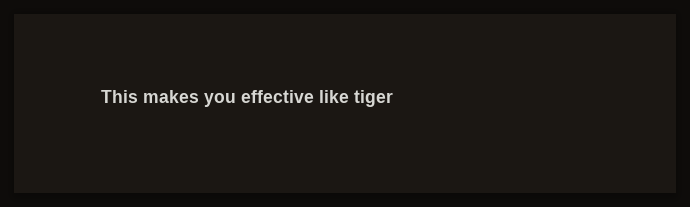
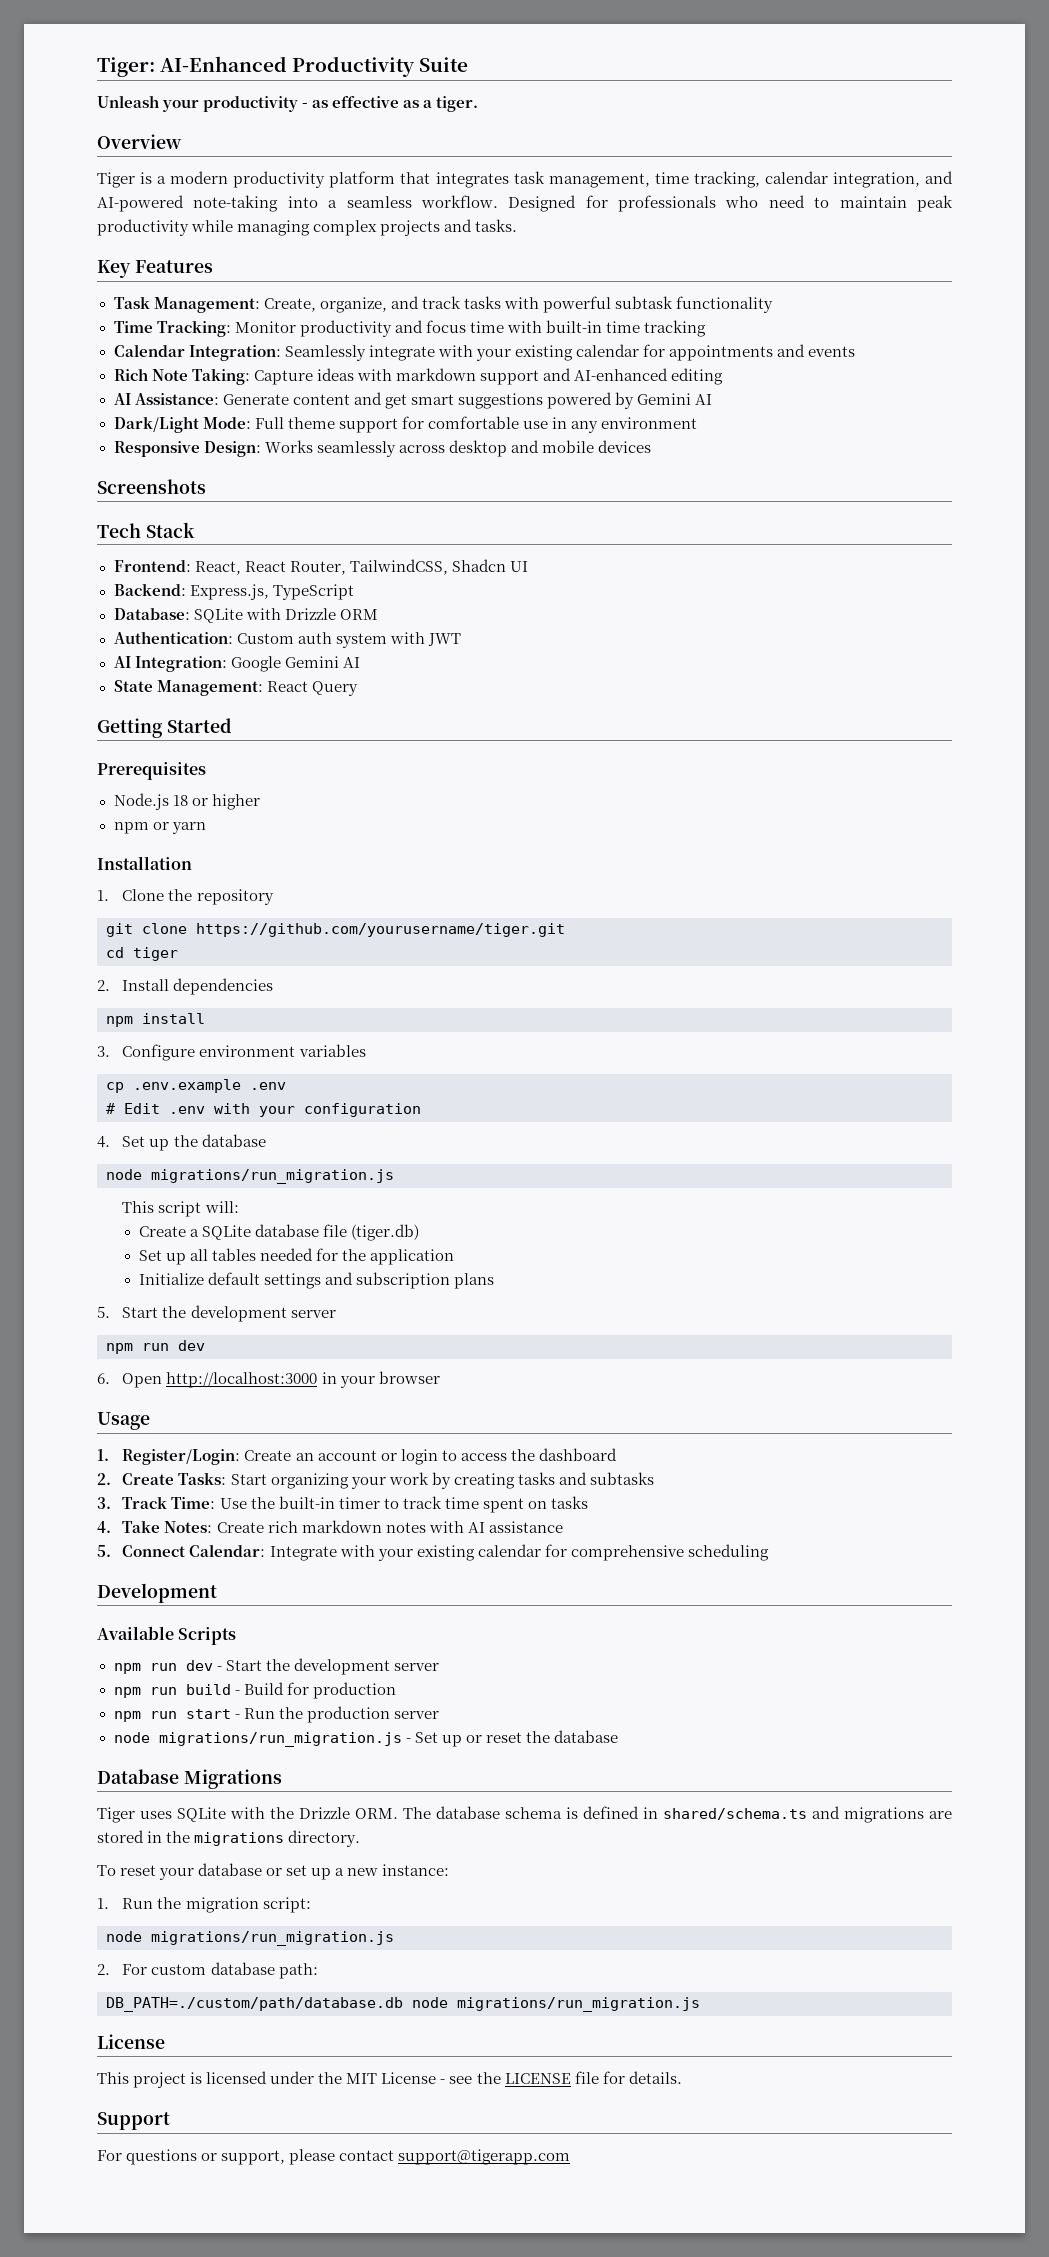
[101,90,393,107] This makes you effective like tiger -> [97,56,469,77] [97,95,479,112] [97,134,182,149] [97,171,953,188] [97,195,953,212] [97,219,518,236] [97,260,213,278] [113,296,773,313] [113,320,706,337] [113,344,856,361] [113,368,723,385] [113,392,713,409] [113,416,698,433] [113,440,651,457] [97,479,206,494] [97,522,195,538] [113,559,528,575] [113,583,354,600] [113,608,378,623] [113,631,461,648] [113,656,360,672] [113,680,358,696] [97,718,232,738] [97,762,206,780] [113,793,260,810] [113,822,206,834] [97,856,192,870] [97,889,274,905] [106,923,565,937] [106,947,178,961] [97,978,274,995] [106,1013,205,1027] [97,1044,366,1061] [106,1079,286,1093] [106,1103,421,1117] [97,1134,266,1151] [106,1169,394,1184] [122,1201,239,1217] [138,1224,420,1241] [138,1248,455,1265] [138,1272,495,1289] [97,1305,336,1322] [106,1340,205,1354] [97,1371,440,1388] [97,1412,150,1430] [97,1448,617,1465] [97,1472,654,1489] [97,1496,588,1513] [97,1520,563,1533] [97,1544,769,1561] [97,1583,217,1603] [97,1626,237,1645] [113,1658,439,1675] [113,1682,396,1699] [113,1706,439,1723] [113,1730,618,1747] [97,1769,282,1789] [97,1806,952,1823] [97,1830,361,1847] [97,1863,450,1880] [97,1897,311,1913] [106,1931,394,1946] [97,1962,318,1979] [106,1997,700,2012] [97,2034,165,2049] [97,2071,682,2088] [97,2112,170,2130] [97,2149,571,2165] Tiger: AI-Enhanced Productivity Suite // Unleash your productivity - as effective as a tiger. // Overview // Tiger is a modern productivity platform that integrates task management, time tracking, calendar integration, and AI-powered note-taking into a seamless workflow. Designed for professionals who need to maintain peak productivity while managing complex projects and tasks. // Key Features // Task Management: Create, organize, and track tasks with powerful subtask functionality // Time Tracking: Monitor productivity and focus time with built-in time tracking // Calendar Integration: Seamlessly integrate with your existing calendar for appointments and events // Rich Note Taking: Capture ideas with markdown support and AI-enhanced editing // AI Assistance: Generate content and get smart suggestions powered by Gemini AI // Dark/Light Mode: Full theme support for comfortable use in any environment // Responsive Design: Works seamlessly across desktop and mobile devices // Screenshots // Tech Stack // Frontend: React, React Router, TailwindCSS, Shadcn UI // Backend: Express.js, TypeScript // Database: SQLite with Drizzle ORM // Authentication: Custom auth system with JWT // AI Integration: Google Gemini AI // State Management: React Query // Getting Started // Prerequisites // Node.js 18 or higher // npm or yarn // Installation // 1. Clone the repository // git clone https://github.com/yourusername/tiger.git // cd tiger // 2. Install dependencies // npm install // 3. Configure environment variables // cp .env.example .env // # Edit .env with your configuration // 4. Set up the database // node migrations/run_migration.js // This script will: // Create a SQLite database file (tiger.db) // Set up all tables needed for the application // Initialize default settings and subscription plans // 5. Start the development server // npm run dev // 6. Open http://localhost:3000 in your browser // Usage // 1. Register/Login: Create an account or login to access the dashboard // 2. Create Tasks: Start organizing your work by creating tasks and subtasks // 3. Track Time: Use the built-in timer to track time spent on tasks // 4. Take Notes: Create rich markdown notes with AI assistance // 5. Connect Calendar: Integrate with your existing calendar for comprehensive scheduling // Development // Available Scripts // npm run dev - Start the development server // npm run build - Build for production // npm run start - Run the production server // node migrations/run_migration.js - Set up or reset the database // Database Migrations // Tiger uses SQLite with the Drizzle ORM. The database schema is defined in shared/schema.ts and migrations are stored in the migrations directory. // To reset your database or set up a new instance: // 1. Run the migration script: // node migrations/run_migration.js // 2. For custom database path: // DB_PATH=./custom/path/database.db node migrations/run_migration.js // License // This project is licensed under the MIT License - see the LICENSE file for details. // Support // For questions or support, please contact support@tigerapp.com

